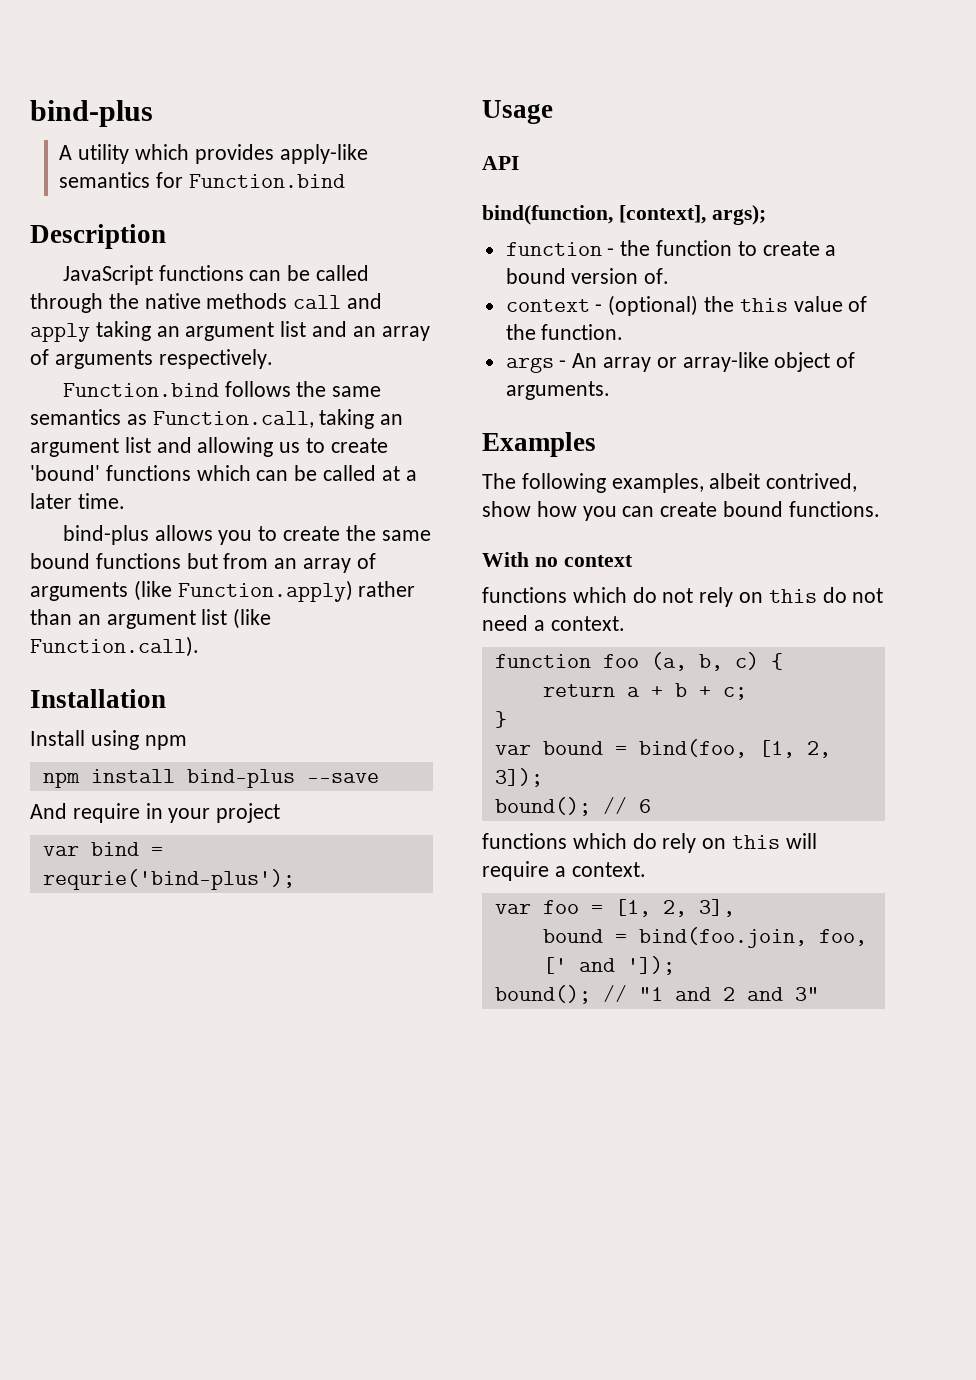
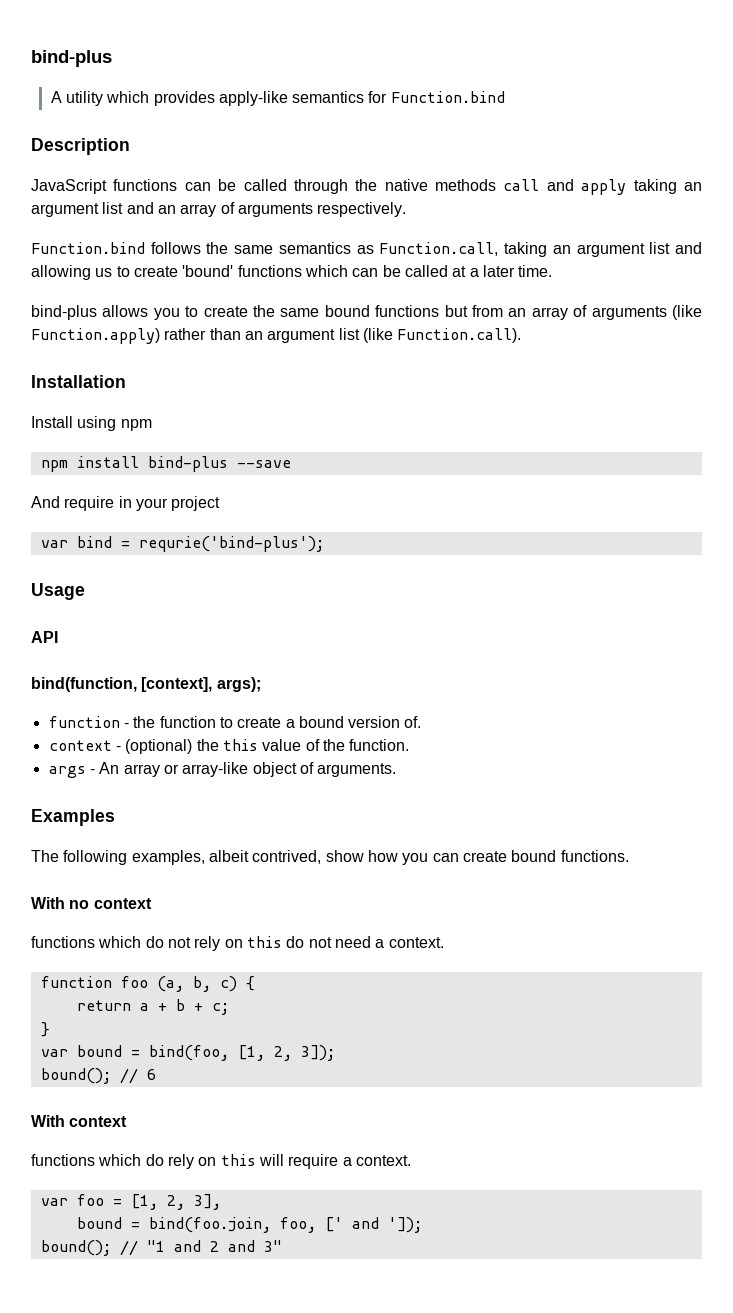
(651, 806) none -> [31,1115,128,1127] // With context

